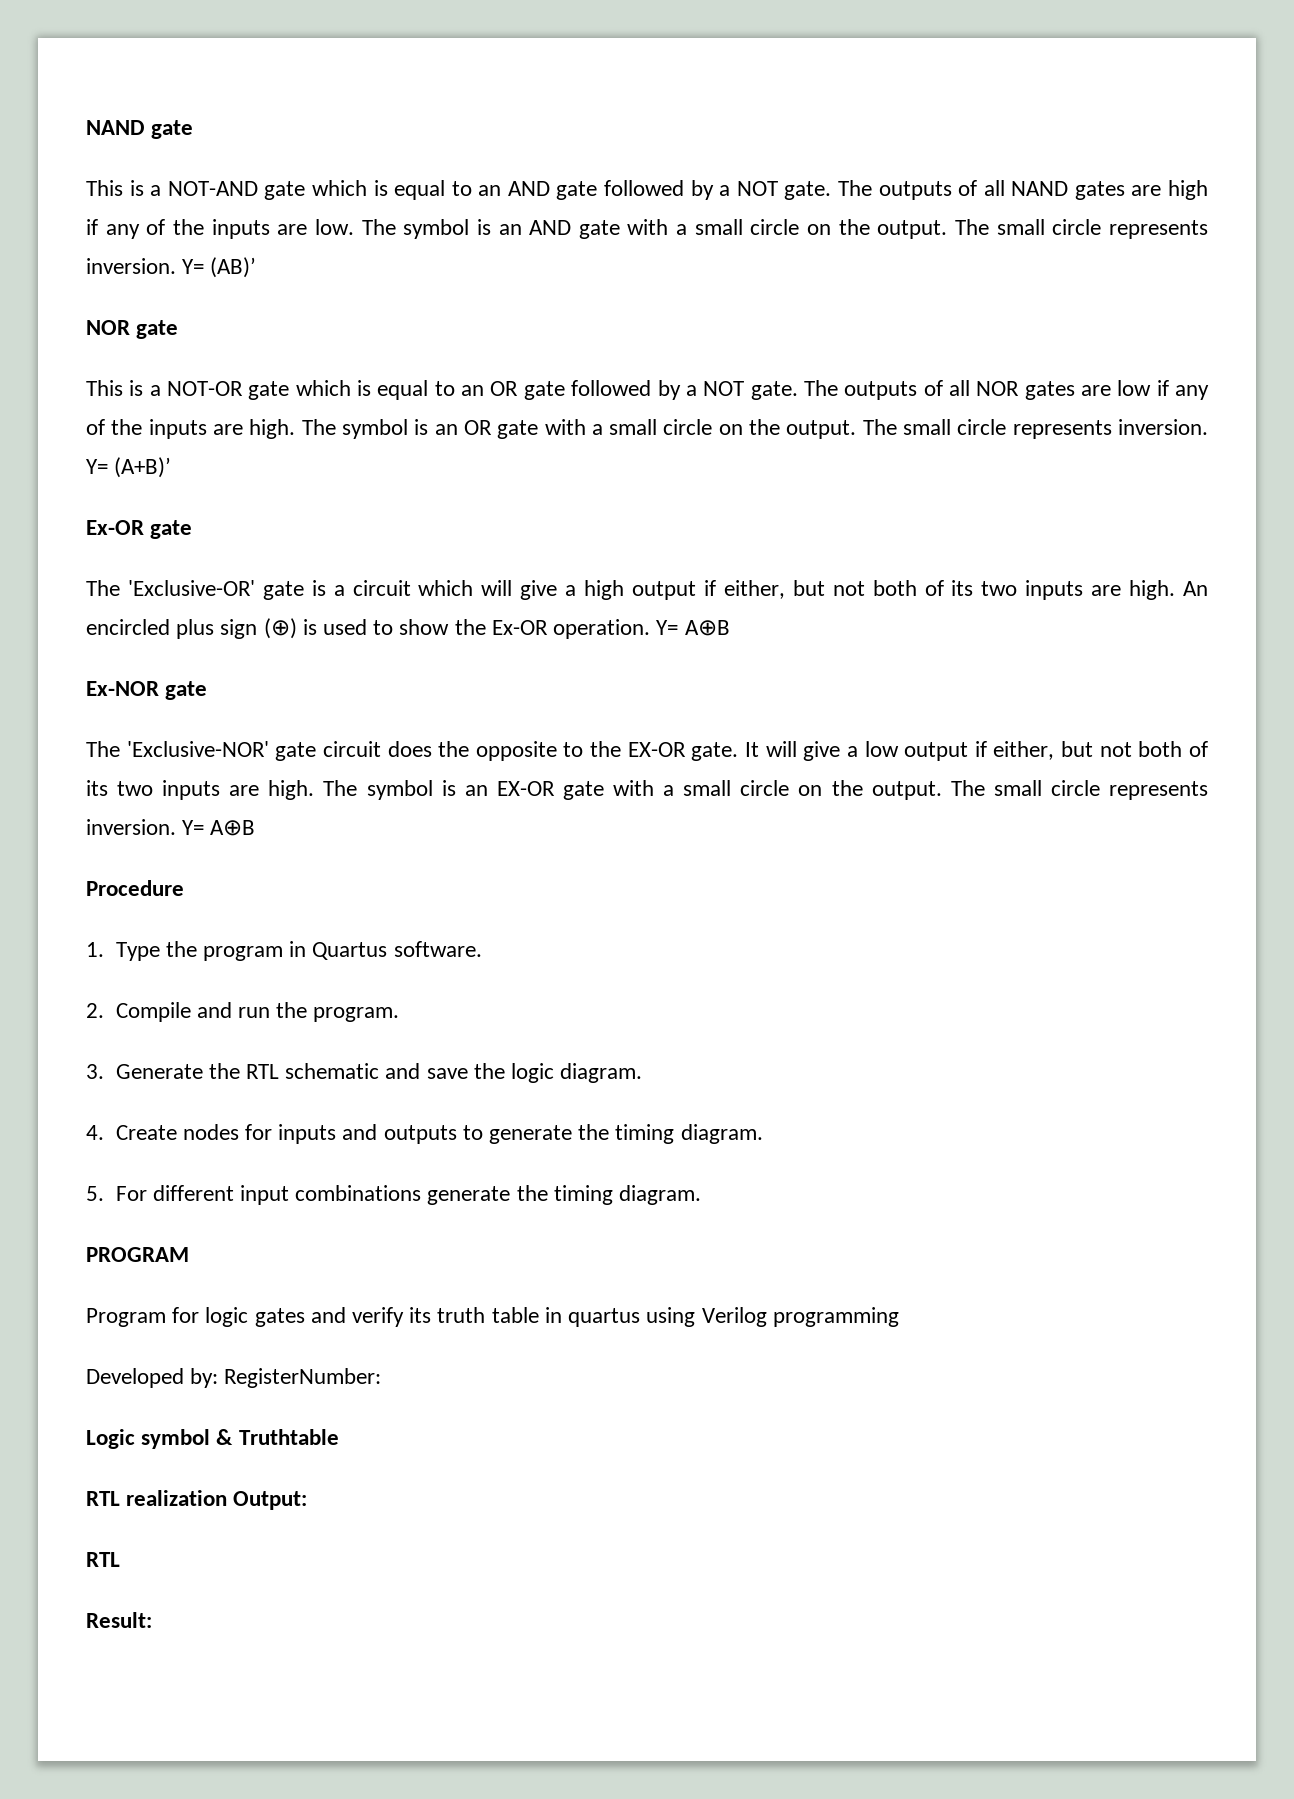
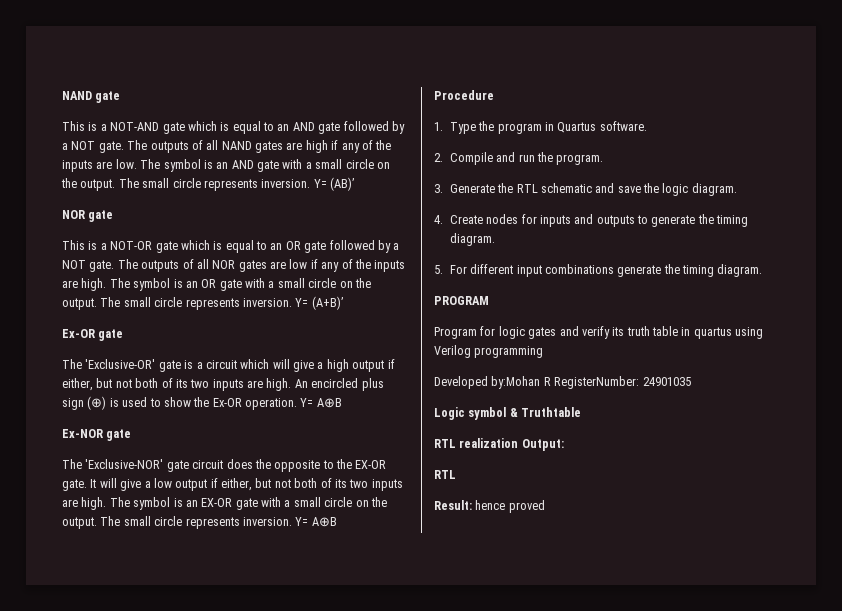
[190,1368,219,1388] by: -> [491,376,551,389] by:Mohan R
(382, 1378) none -> [642,377,691,386] 24901035
(152, 1620) none -> [475,500,545,513] hence proved

